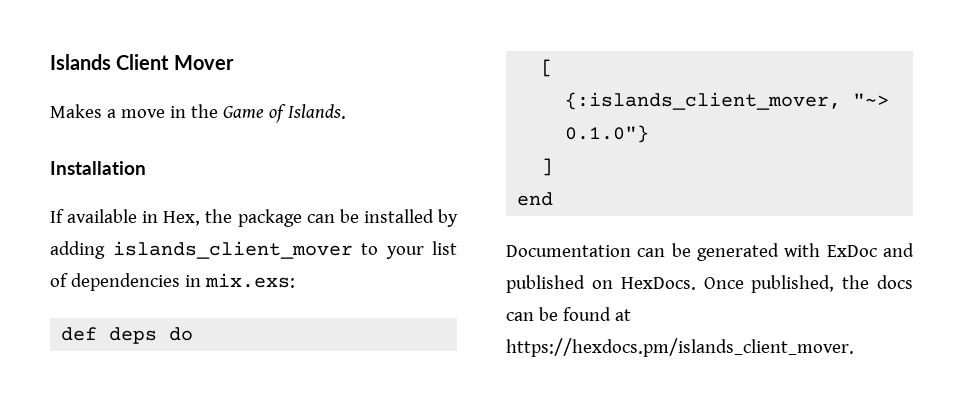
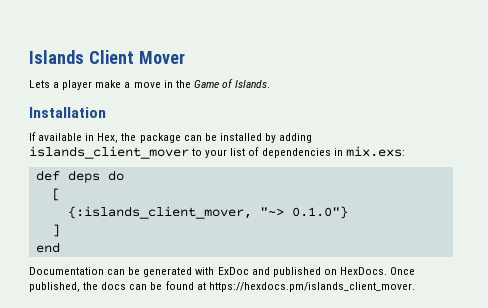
[50,104,102,118] Makes -> [29,80,122,90] Lets a player make

